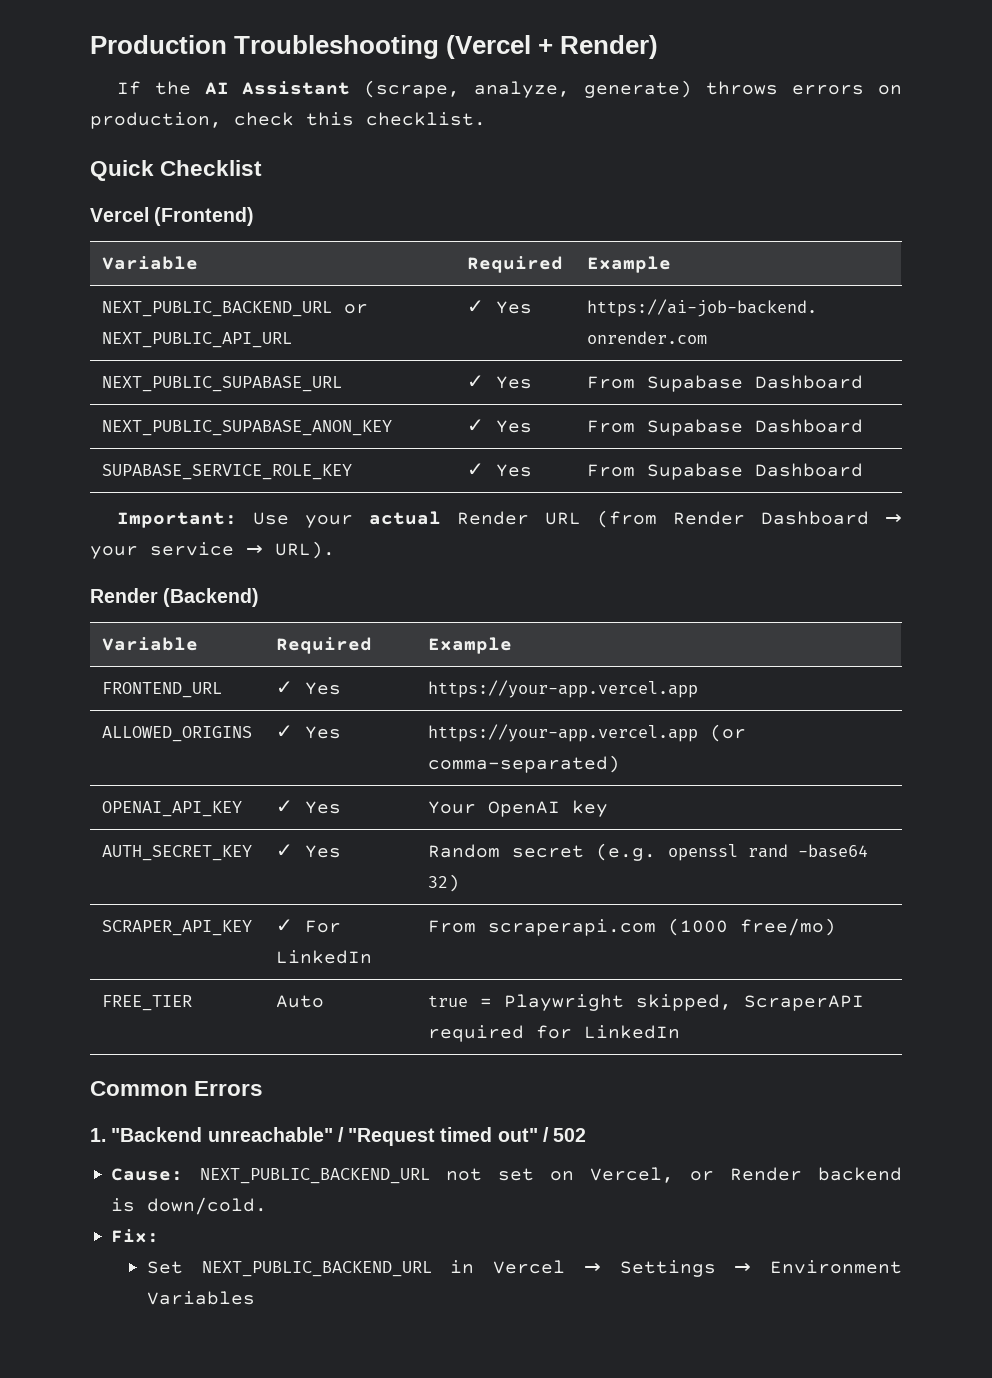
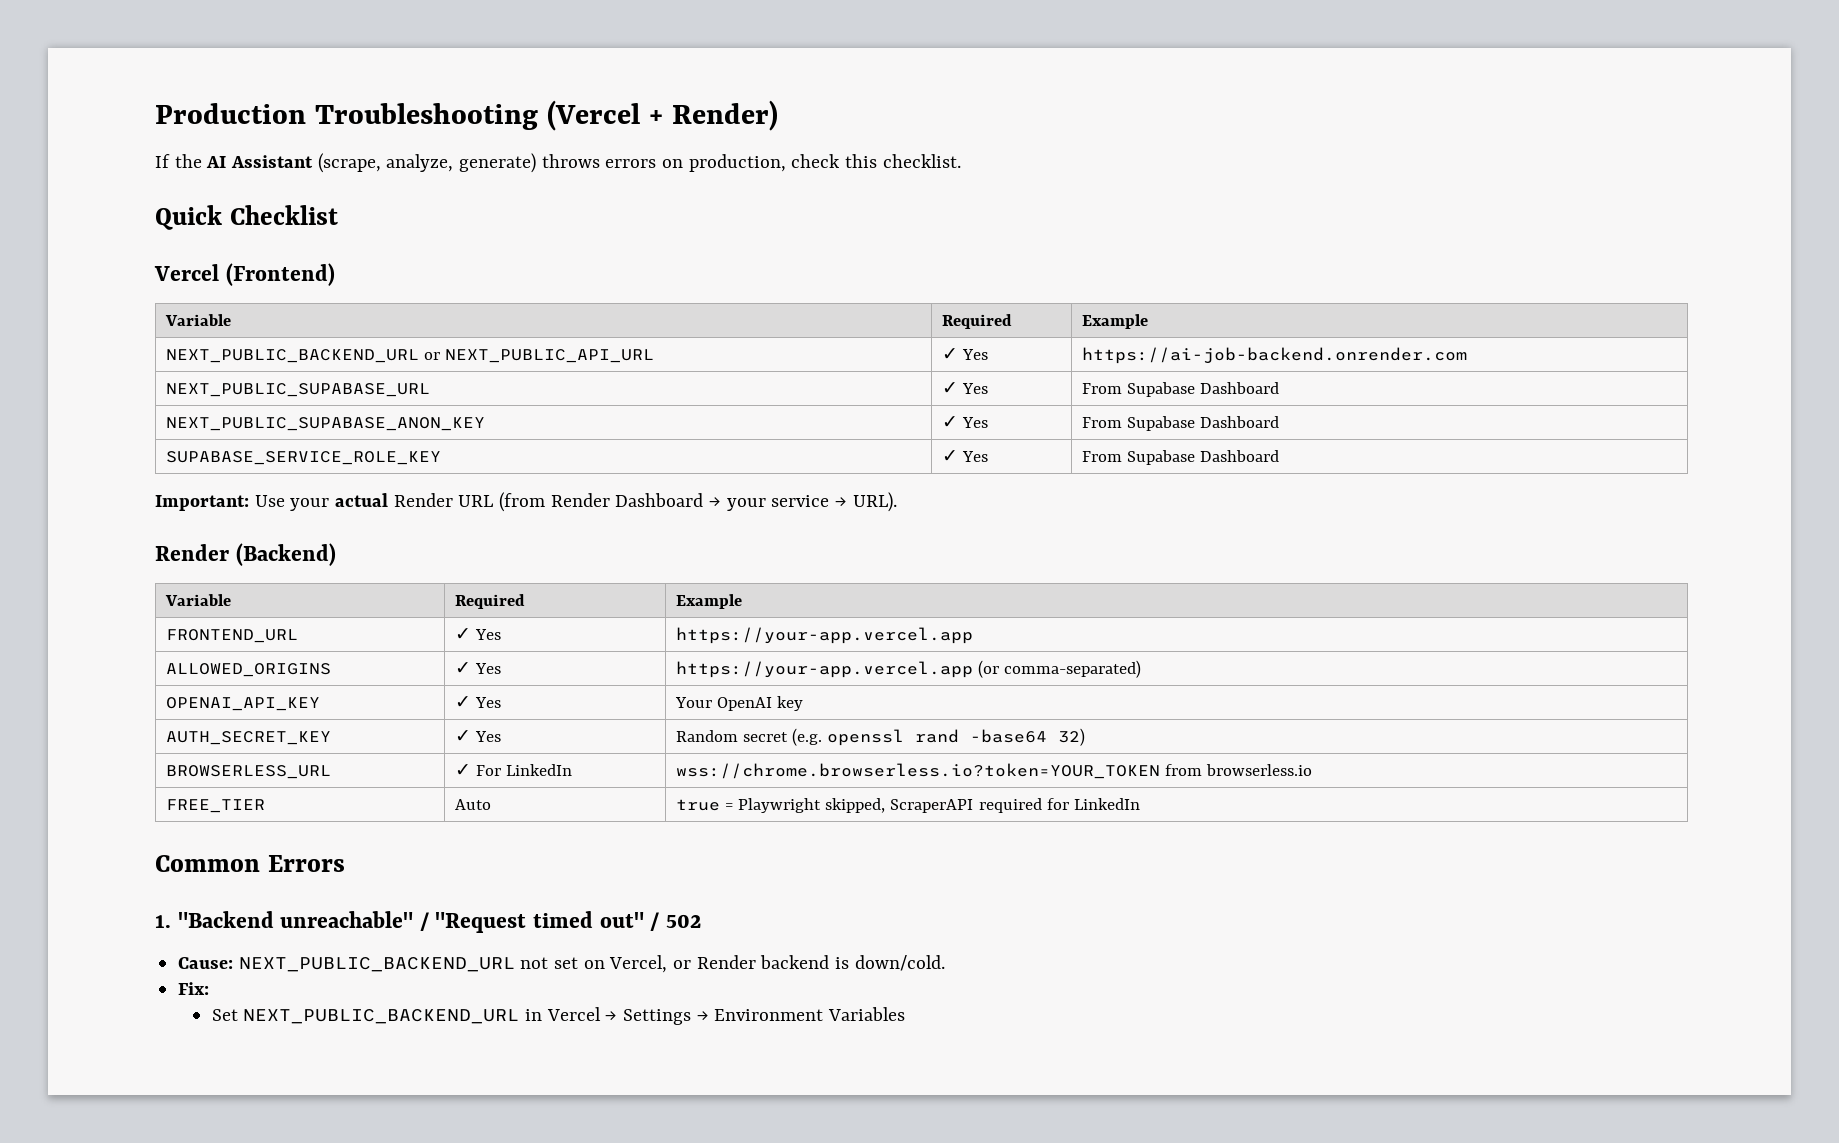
[101,920,252,936] SCRAPER_API_KEY -> [165,765,331,779] BROWSERLESS_URL
[427,918,836,936] From scraperapi.com (1000 free/mo) -> [675,763,1313,779] wss://chrome.browserless.io?token=YOUR_TOKEN from browserless.io

